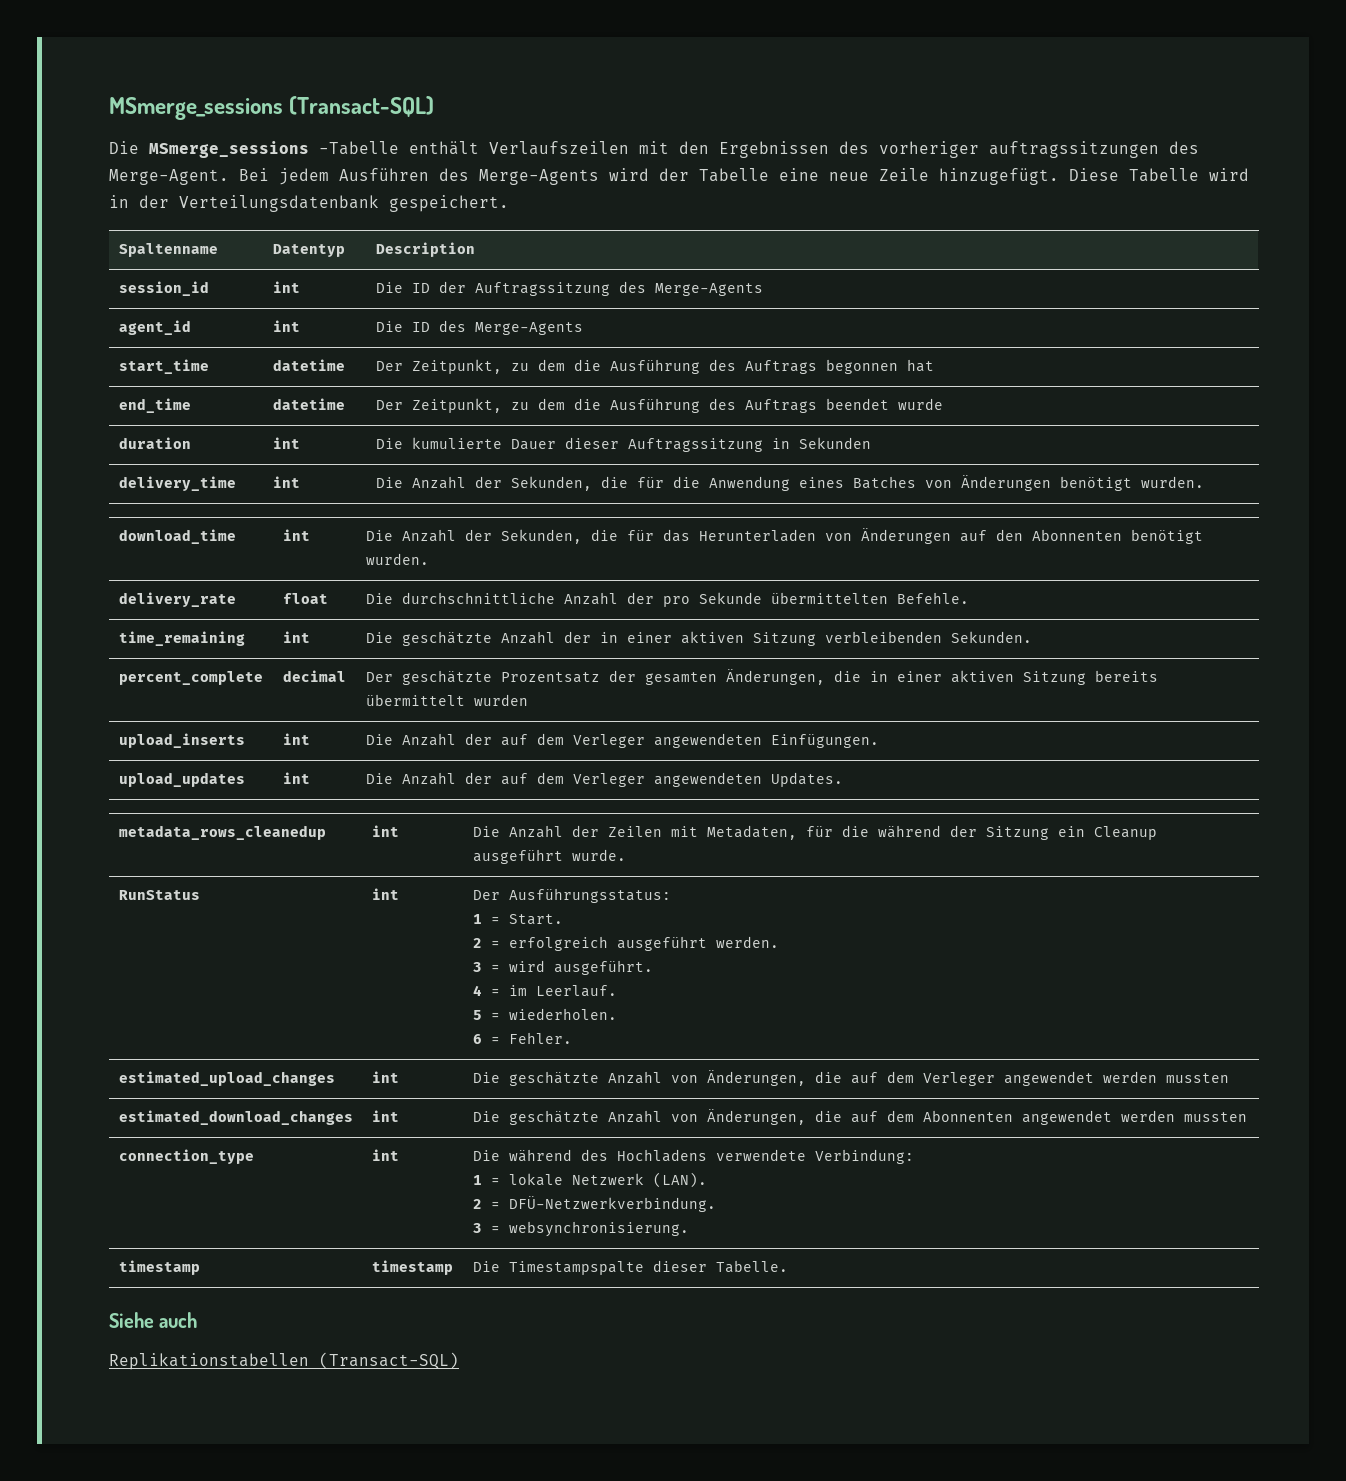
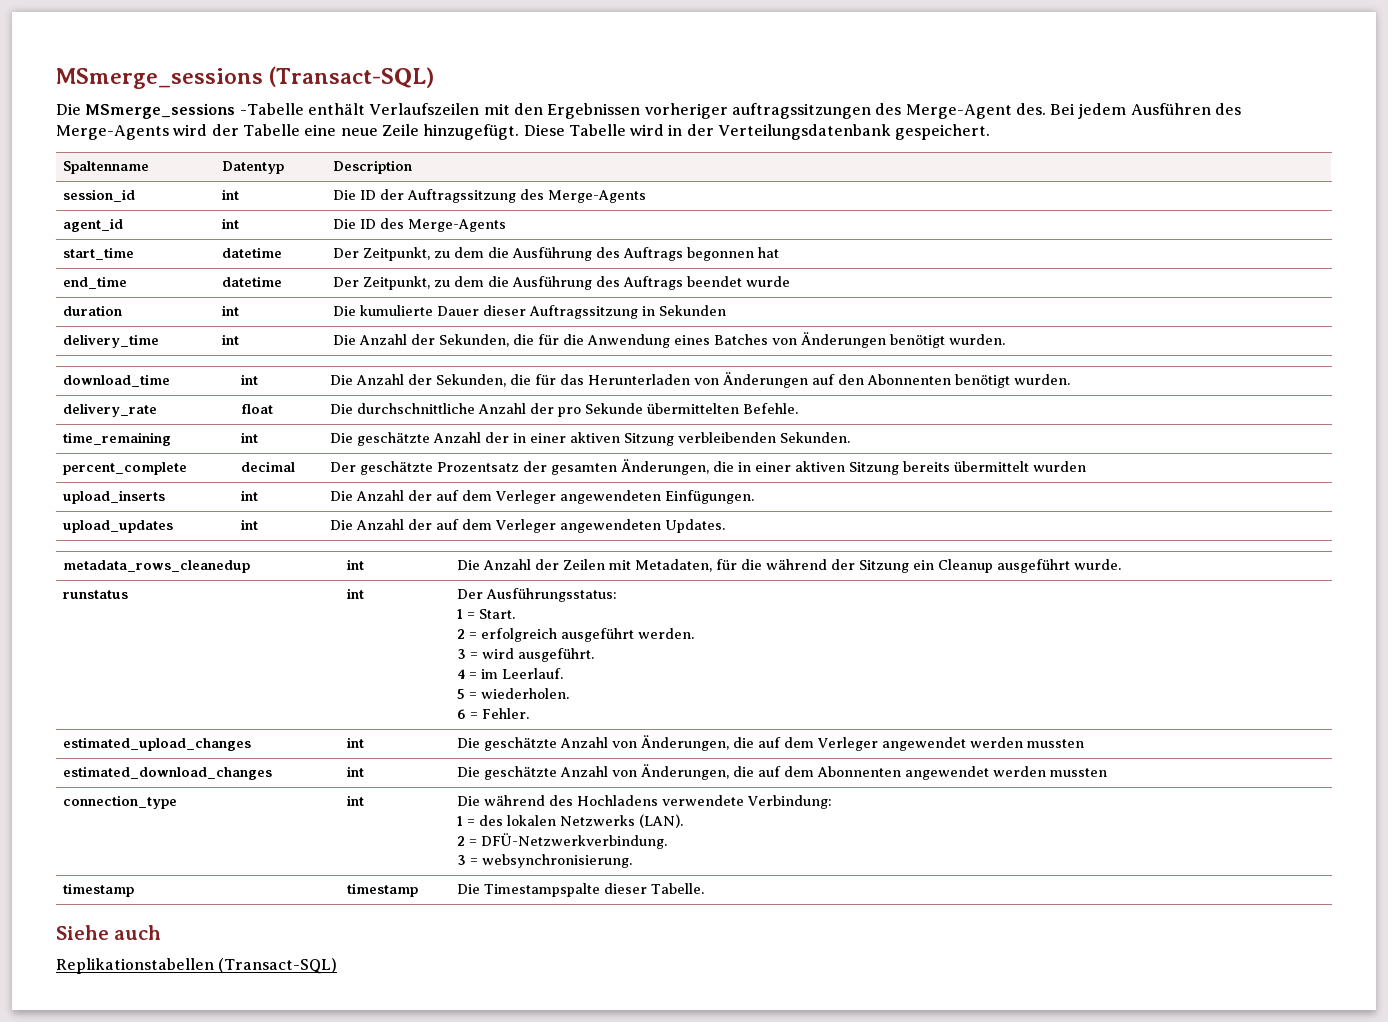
[839,141,869,154] des -> (641, 111) none
[109,169,229,185] Merge-Agent. -> [905,103,1046,119] Merge-Agent des.
[118,890,200,900] RunStatus -> [63,590,129,599] runstatus
[508,1173,644,1186] lokale Netzwerk -> [479,815,636,826] des lokalen Netzwerks

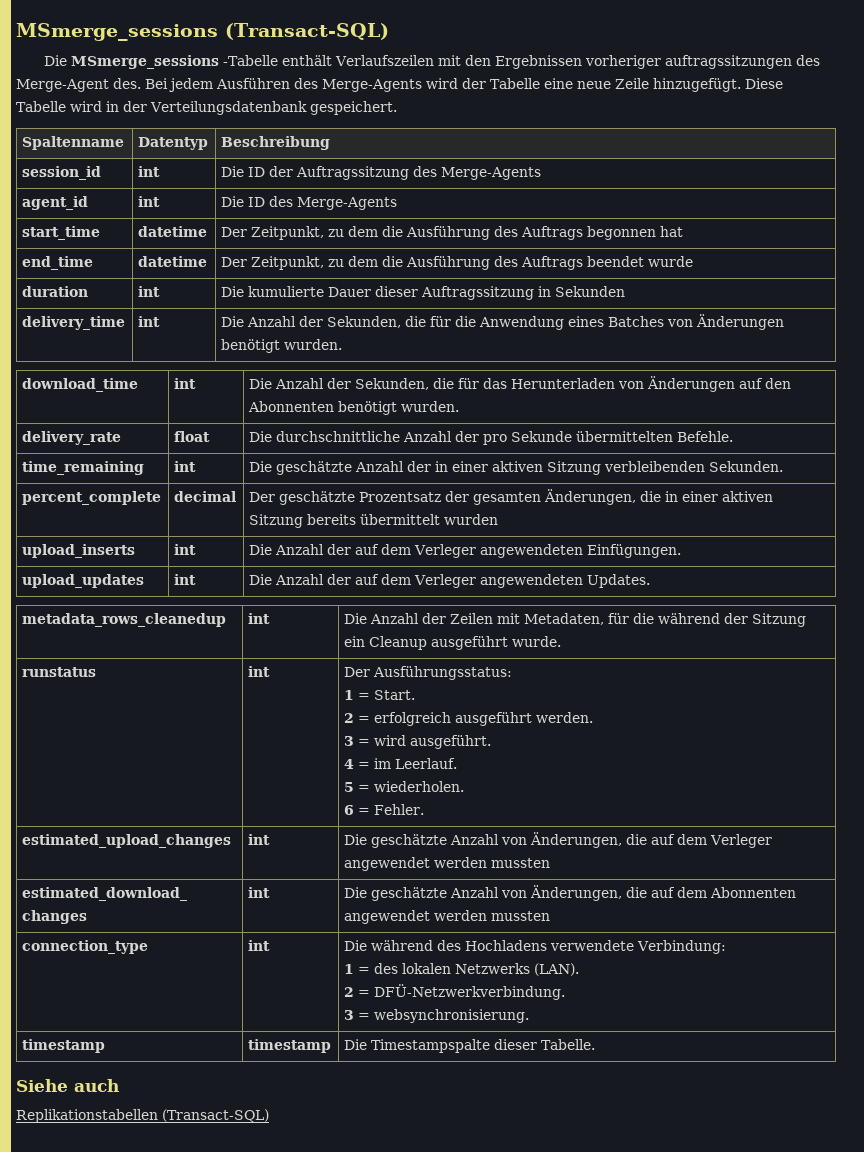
[333,160,413,174] Description -> [221,136,331,150] Beschreibung

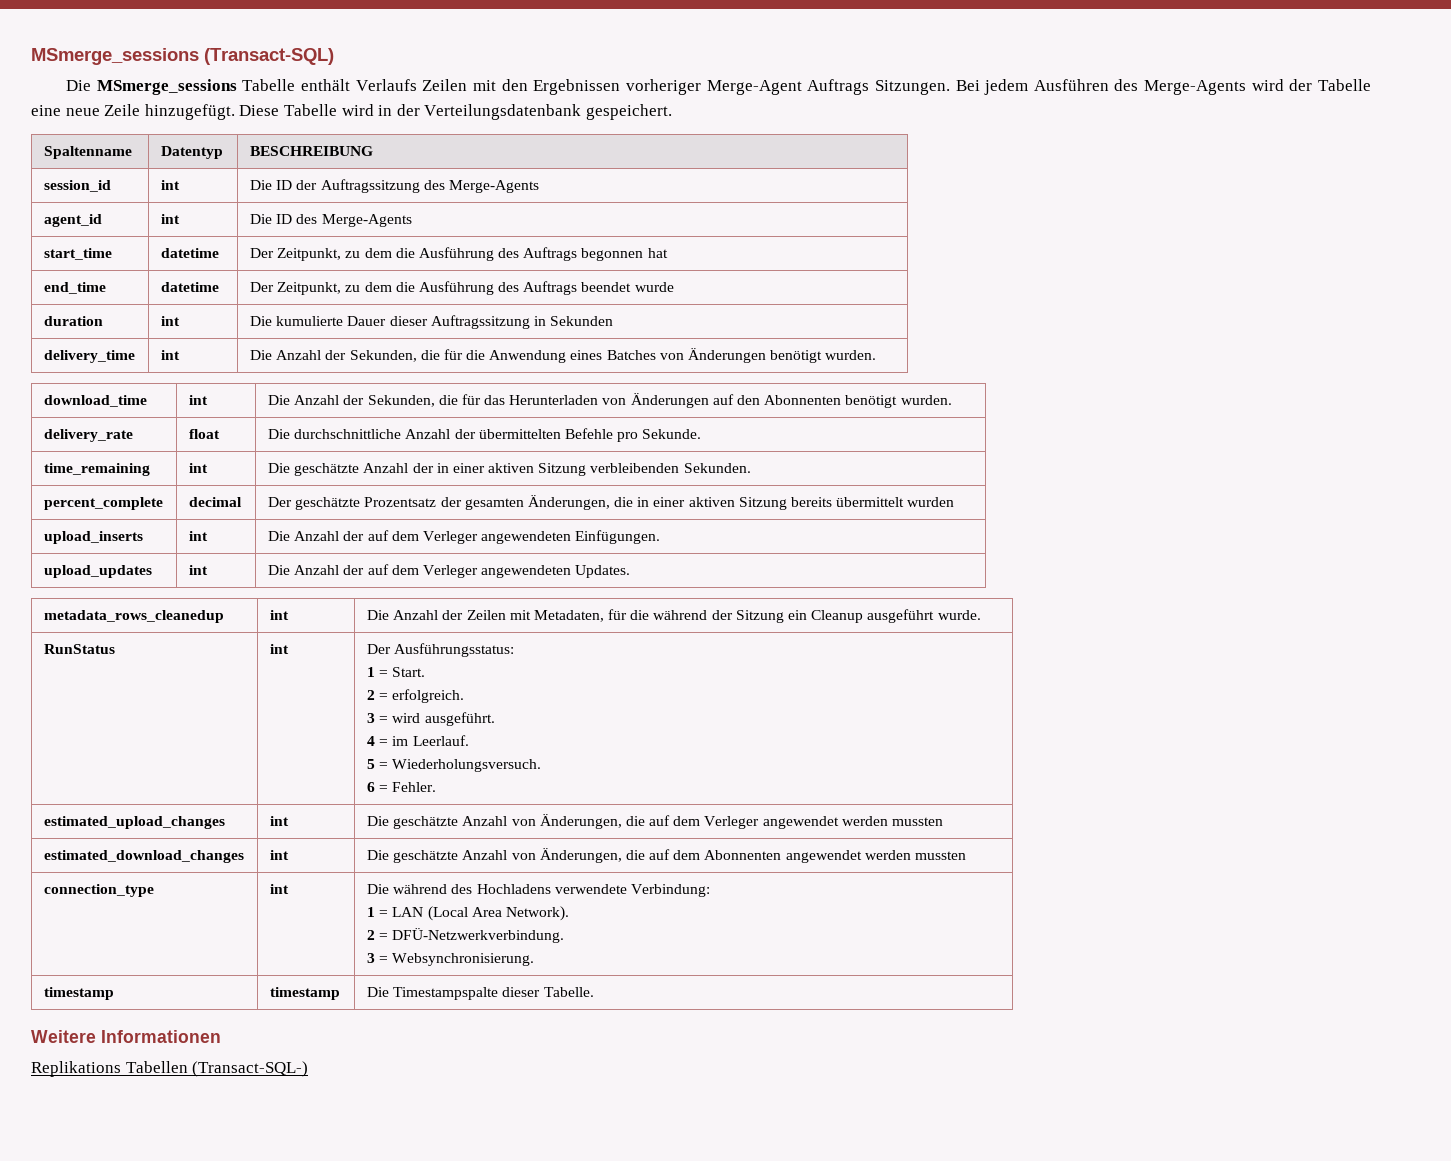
[223,55,821,69] [16,78,141,92] -Tabelle enthält Verlaufszeilen mit den Ergebnissen vorheriger auftragssitzungen des Merge-Agent des. -> [242,79,950,95] Tabelle enthält Verlaufs Zeilen mit den Ergebnissen vorheriger Merge-Agent Auftrags Sitzungen.
[221,136,331,150] Beschreibung -> [249,146,373,156] BESCHREIBUNG
[483,431,734,445] pro Sekunde übermittelten Befehle. -> [478,428,702,442] übermittelten Befehle pro Sekunde.
[22,667,97,677] runstatus -> [43,644,115,654] RunStatus
[374,712,594,726] erfolgreich ausgeführt werden. -> [392,689,465,703] erfolgreich.
[374,781,465,792] wiederholen. -> [392,759,542,772] Wiederholungsversuch.
[374,963,580,976] des lokalen Netzwerks (LAN). -> [392,906,569,921] LAN (Local Area Network).
[374,1009,530,1023] websynchronisierung. -> [392,953,535,966] Websynchronisierung.
[16,1079,119,1092] [16,1109,269,1123] Siehe auch // Replikationstabellen (Transact-SQL) -> [31,1030,221,1043] [31,1061,309,1077] Weitere Informationen // Replikations Tabellen (Transact-SQL-)

